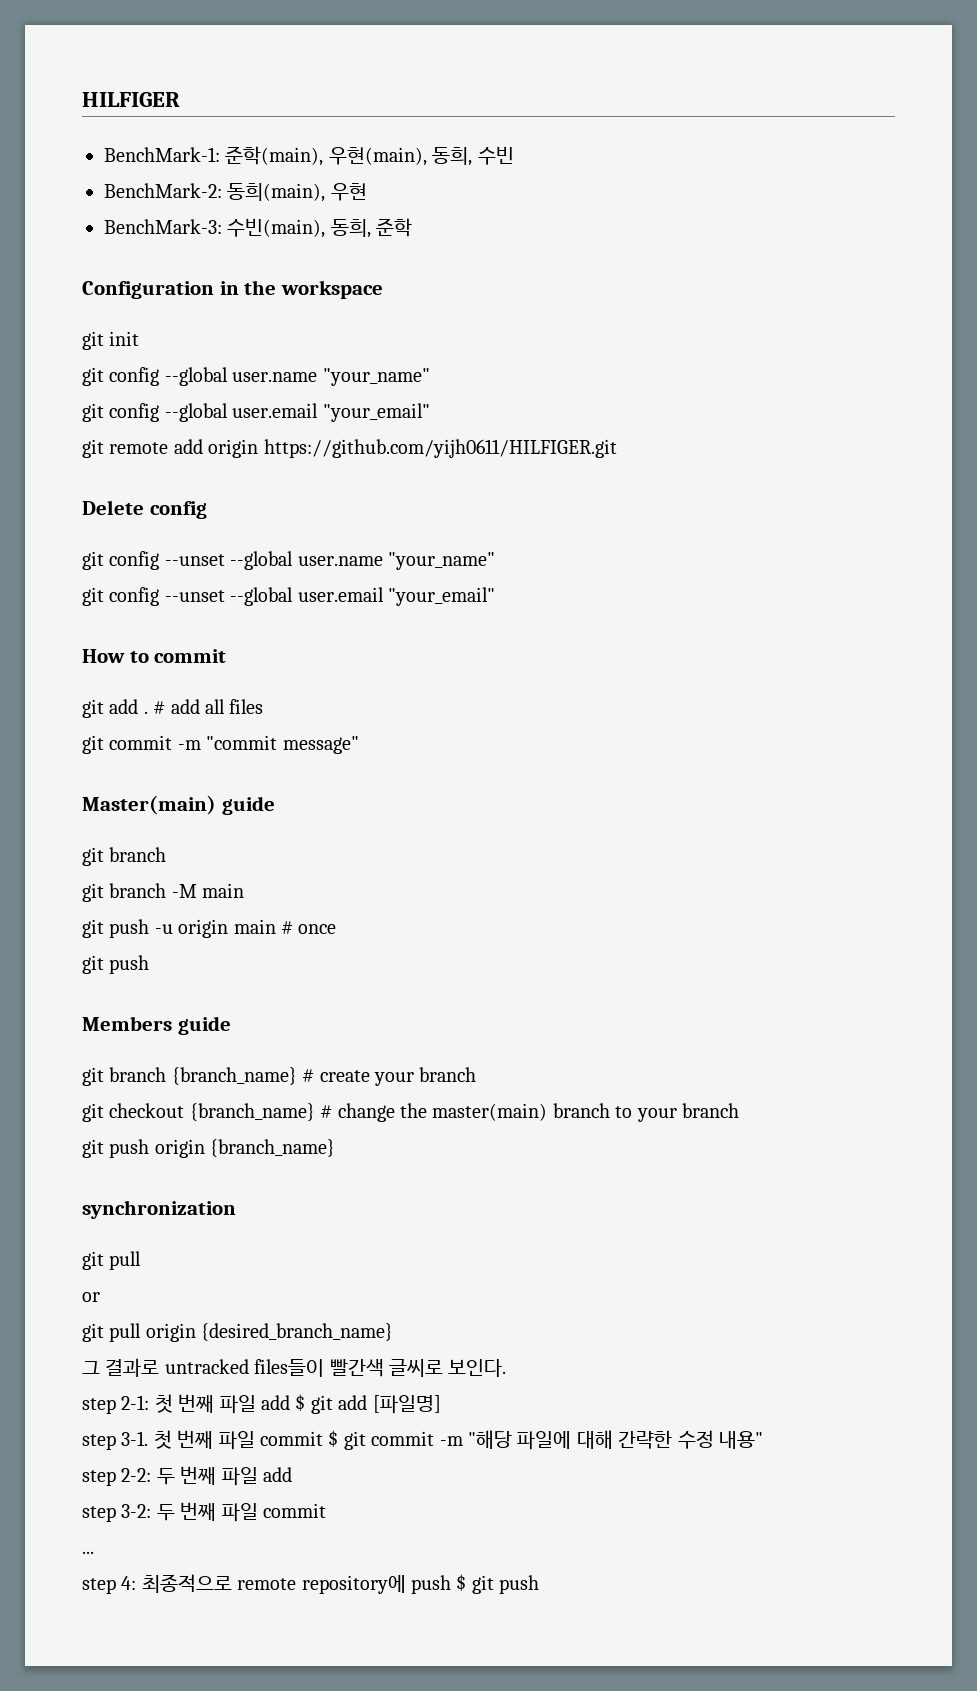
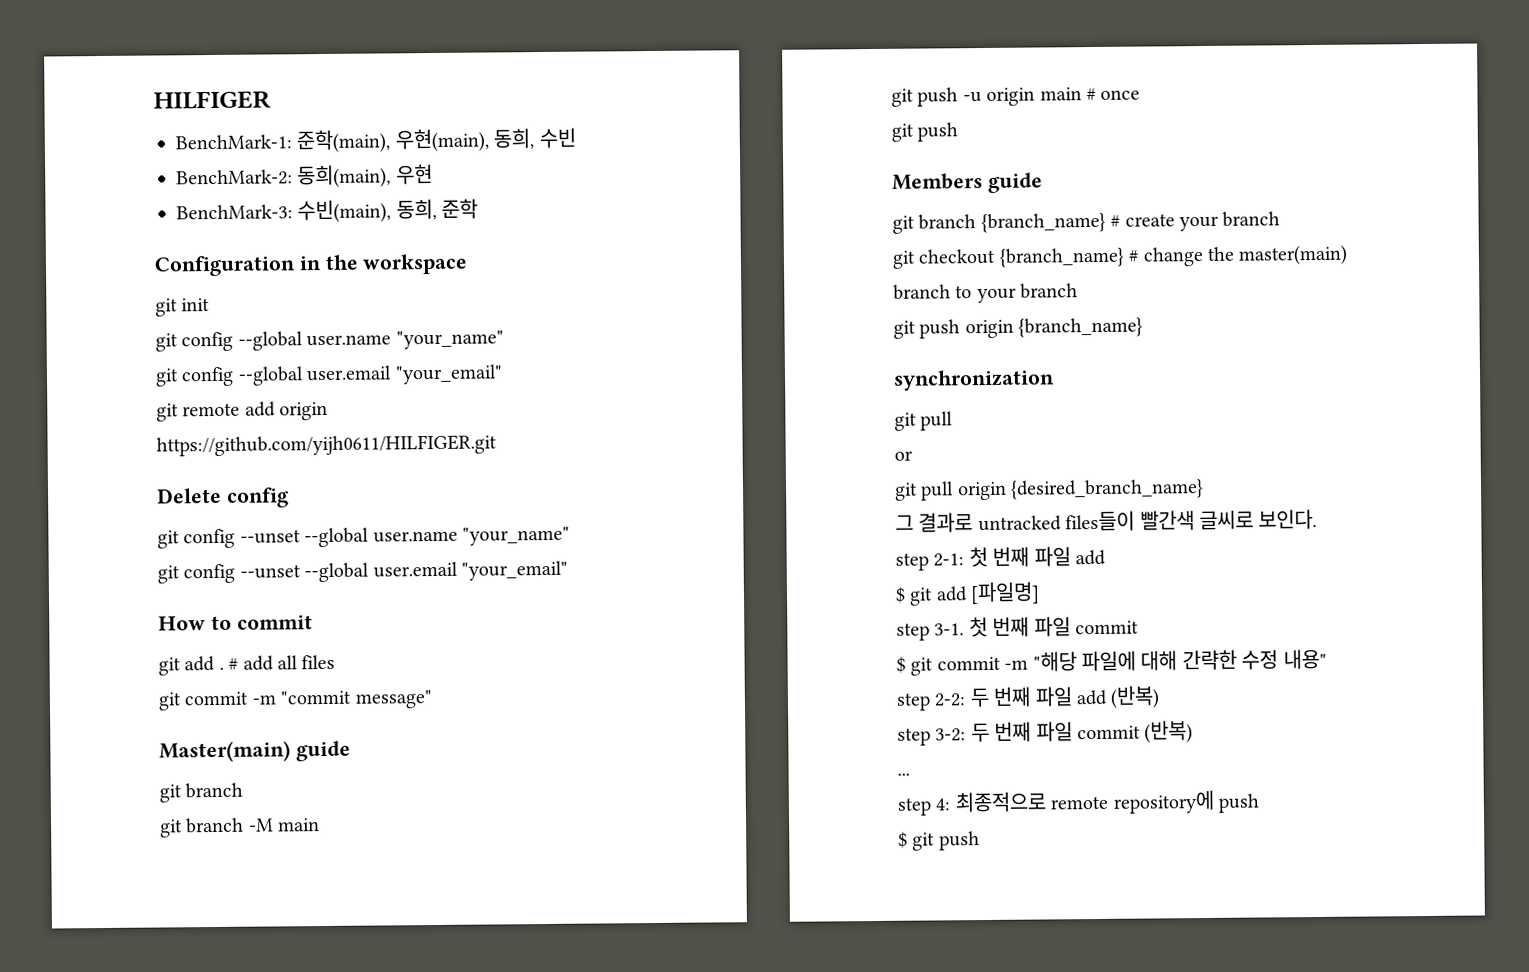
(290, 1402) none -> (1106, 557) //
(323, 1438) none -> (1139, 627) //
(292, 1474) none -> [1110,685,1161,709] (반복)
(326, 1510) none -> [1144,720,1194,744] (반복)
(451, 1584) none -> (1259, 803) //

